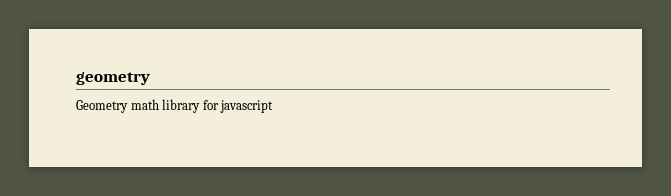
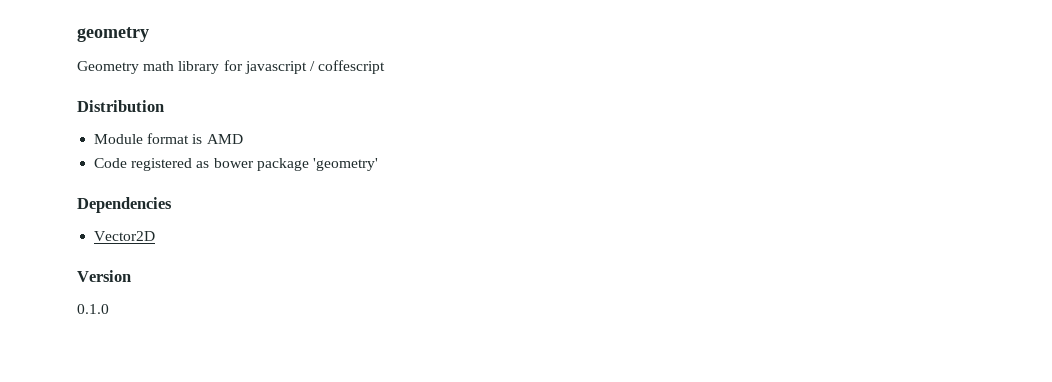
(274, 106) none -> [309,60,386,74] [77,100,164,112] [94,133,243,144] [94,158,378,171] [77,197,172,213] [94,231,156,241] [77,270,131,282] [77,304,109,314] / coffescript // Distribution // Module format is AMD // Code registered as bower package 'geometry' // Dependencies // Vector2D // Version // 0.1.0

